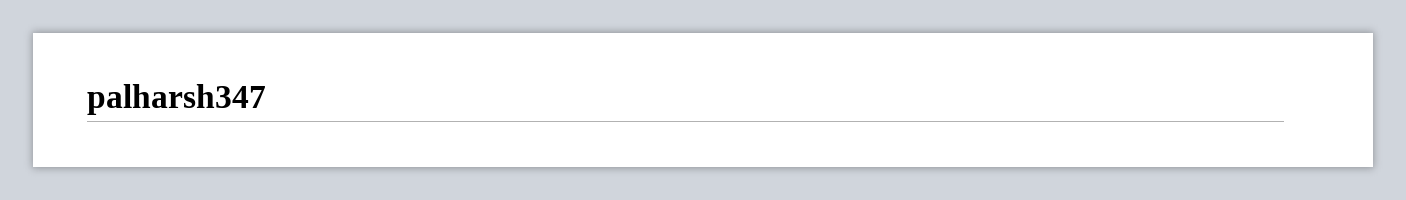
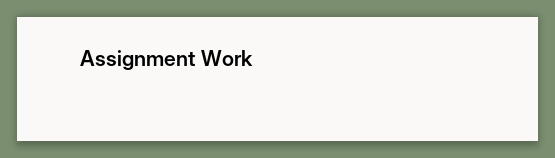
[87,84,266,115] palharsh347 -> [80,50,253,70] Assignment Work

